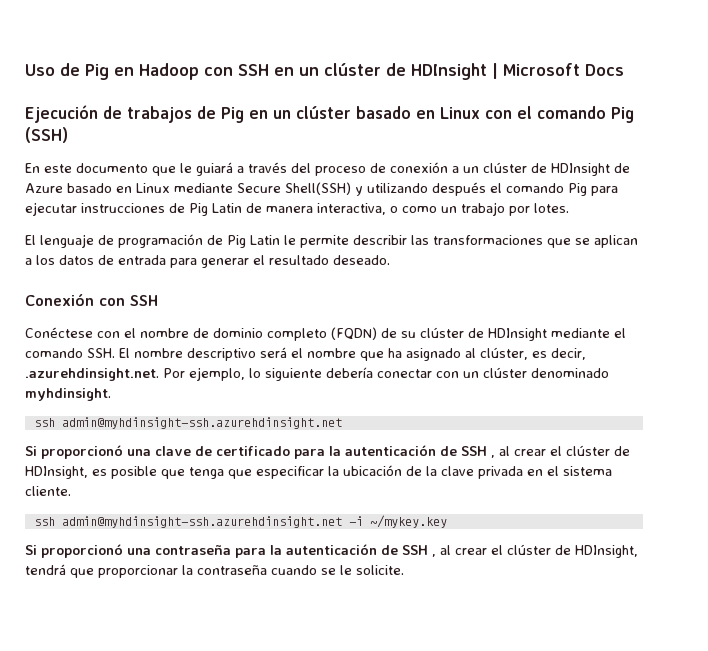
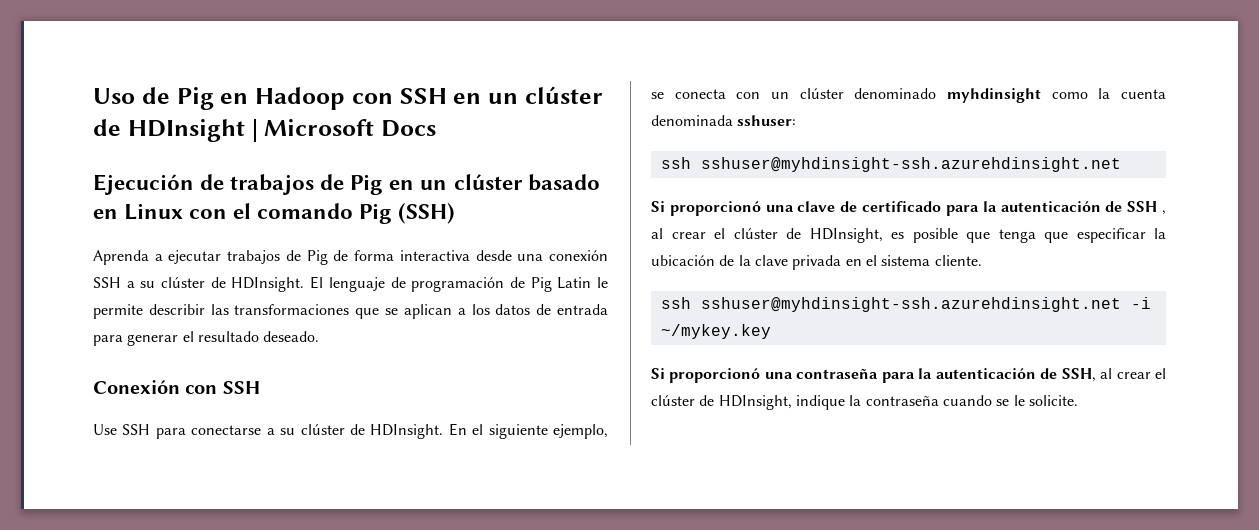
[25,162,630,176] [25,182,618,196] [25,202,569,216] En este documento que le guiará a través del proceso de conexión a un clúster de HDInsight de Azure basado en Linux mediante Secure Shell(SSH) y utilizando después el comando Pig para ejecutar instrucciones de Pig Latin de manera interactiva, o como un trabajo por lotes. // -> [93,250,608,265] [93,277,305,292] Aprenda a ejecutar trabajos de Pig de forma interactiva desde una conexión SSH a su clúster de HDInsight.
[25,327,626,341] [25,347,586,361] [25,367,609,381] [25,388,111,401] [33,417,342,429] Conéctese con el nombre de dominio completo (FQDN) de su clúster de HDInsight mediante el comando SSH. El nombre descriptivo será el nombre que ha asignado al clúster, es decir, .azurehdinsight.net. Por ejemplo, lo siguiente debería conectar con un clúster denominado myhdinsight. // ssh admin@myhdinsight-ssh.azurehdinsight.net -> [93,423,608,439] [651,88,1166,103] [651,115,797,126] [660,157,1121,172] Use SSH para conectarse a su clúster de HDInsight. En el siguiente ejemplo, se conecta con un clúster denominado myhdinsight como la cuenta denominada sshuser: // ssh sshuser@myhdinsight-ssh.azurehdinsight.net
[61,516,342,528] admin@myhdinsight-ssh.azurehdinsight.net -> [700,297,1121,312] sshuser@myhdinsight-ssh.azurehdinsight.net
[402,544,638,558] [25,564,178,578] SSH , al crear el clúster de HDInsight, tendrá que proporcionar -> [1061,368,1166,382] [651,395,845,410] SSH, al crear el clúster de HDInsight, indique

